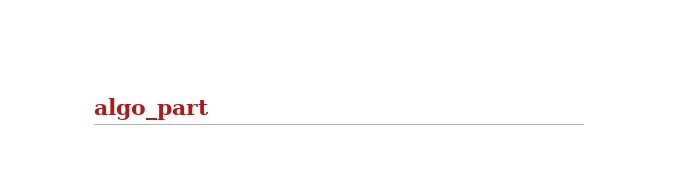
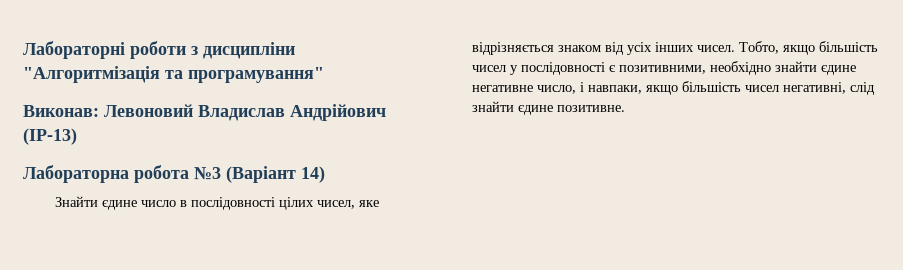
[94,98,209,120] algo_part -> [23,41,295,59] [23,66,324,83] [23,104,386,121] [23,128,77,145] [23,165,325,183] [54,196,379,210] [472,41,878,55] [472,61,856,75] [472,81,875,95] [472,101,625,115] Лабораторні роботи з дисципліни "Алгоритмізація та програмування" // Виконав: Левоновий Владислав Андрійович (ІР-13) // Лабораторна робота №3 (Варіант 14) // Знайти єдине число в послідовності цілих чисел, яке відрізняється знаком від усіх інших чисел. Тобто, якщо більшість чисел у послідовності є позитивними, необхідно знайти єдине негативне число, і навпаки, якщо більшість чисел негативні, слід знайти єдине позитивне.

